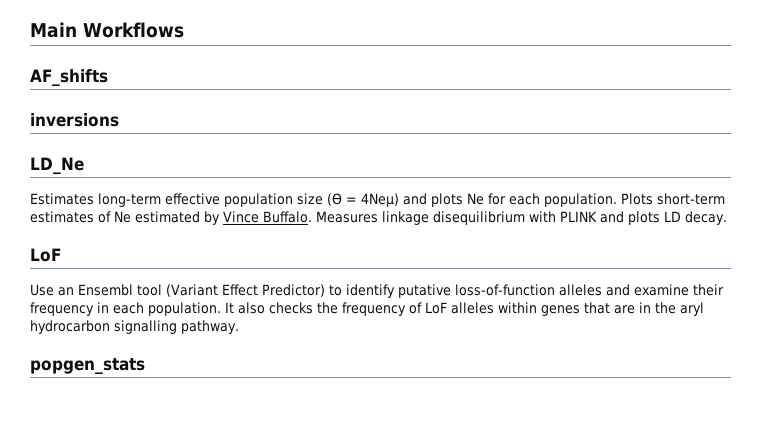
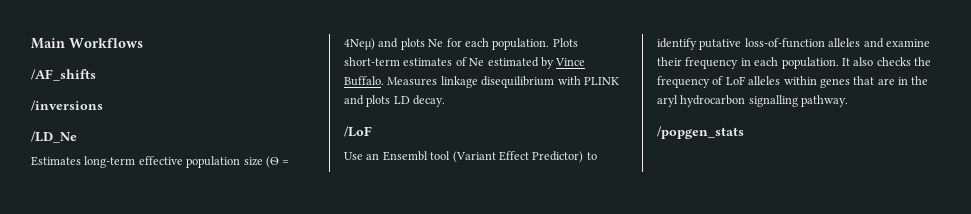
[30,69,108,87] [30,113,119,127] [30,157,84,175] AF_shifts // inversions // LD_Ne -> [31,69,96,81] [31,100,103,111] [31,131,77,143] /AF_shifts // /inversions // /LD_Ne
[30,248,61,262] LoF -> [344,126,372,137] /LoF
[30,358,145,375] popgen_stats -> [657,126,744,139] /popgen_stats

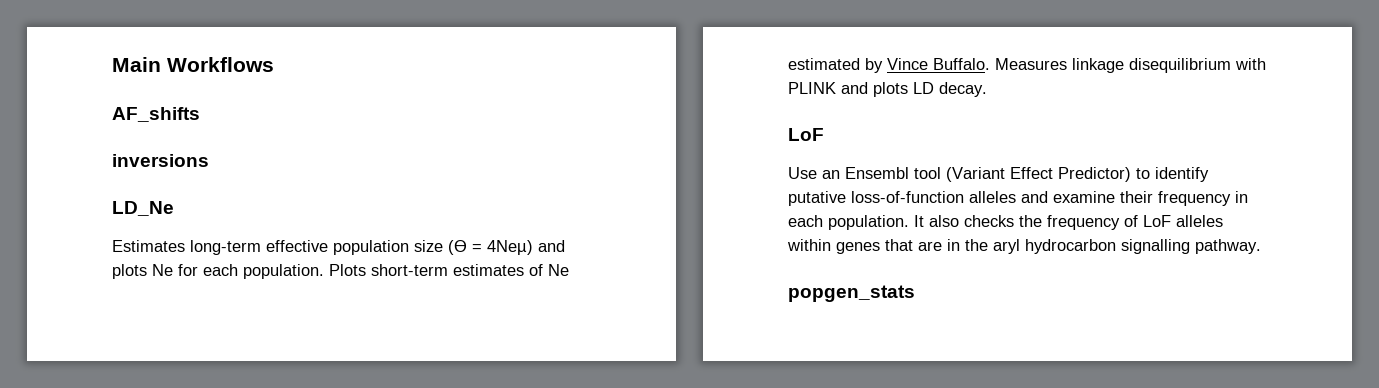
[31,69,96,81] [31,100,103,111] [31,131,77,143] /AF_shifts // /inversions // /LD_Ne -> [112,107,200,122] [112,154,209,167] [112,201,174,216] AF_shifts // inversions // LD_Ne
[344,126,372,137] /LoF -> [788,128,824,141] LoF
[657,126,744,139] /popgen_stats -> [788,285,915,302] popgen_stats

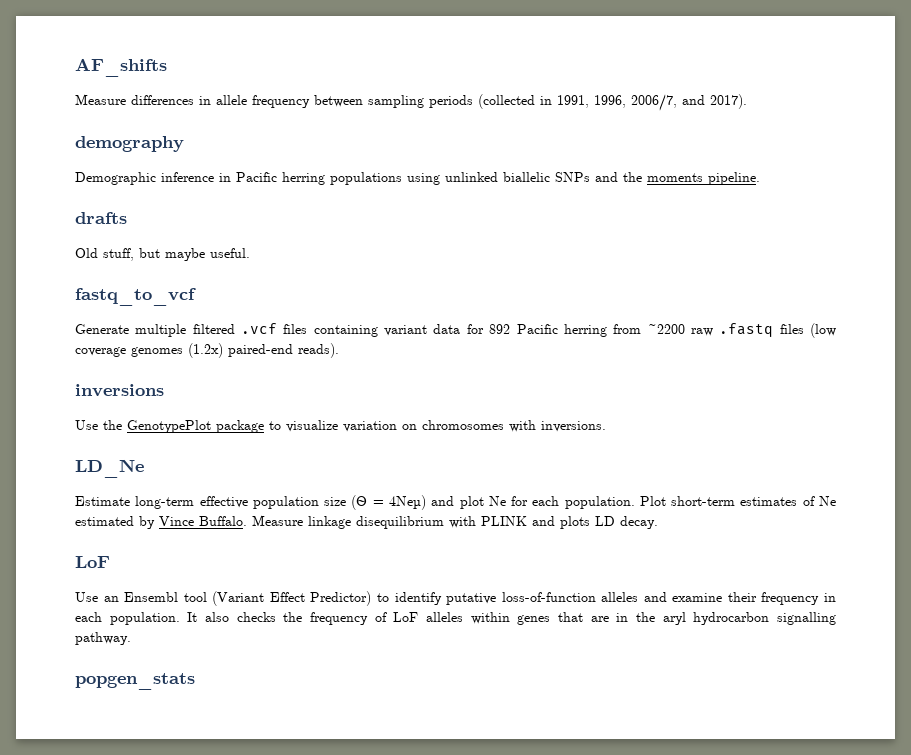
[112,57,274,72] [112,107,200,122] [112,154,209,167] Main Workflows // AF_shifts // inversions -> [75,58,167,77] [75,94,747,111] [75,136,184,152] [75,172,760,185] [75,212,127,224] [75,248,250,261] [75,288,196,306] [75,323,837,338] [75,343,339,358] [75,384,164,397] [75,420,606,433] AF_shifts // Measure differences in allele frequency between sampling periods (collected in 1991, 1996, 2006/7, and 2017). // demography // Demographic inference in Pacific herring populations using unlinked biallelic SNPs and the moments pipeline. // drafts // Old stuff, but maybe useful. // fastq_to_vcf // Generate multiple filtered .vcf files containing variant data for 892 Pacific herring from ~2200 raw .fastq files (low coverage genomes (1.2x) paired-end reads). // inversions // Use the GenotypePlot package to visualize variation on chromosomes with inversions.
[112,240,185,252] Estimates -> [75,496,130,506] Estimate
[112,264,147,279] plots -> [459,496,484,509] plot
[329,264,366,276] Plots -> [639,496,666,506] Plot
[995,58,1067,70] Measures -> [252,515,303,526] Measure

